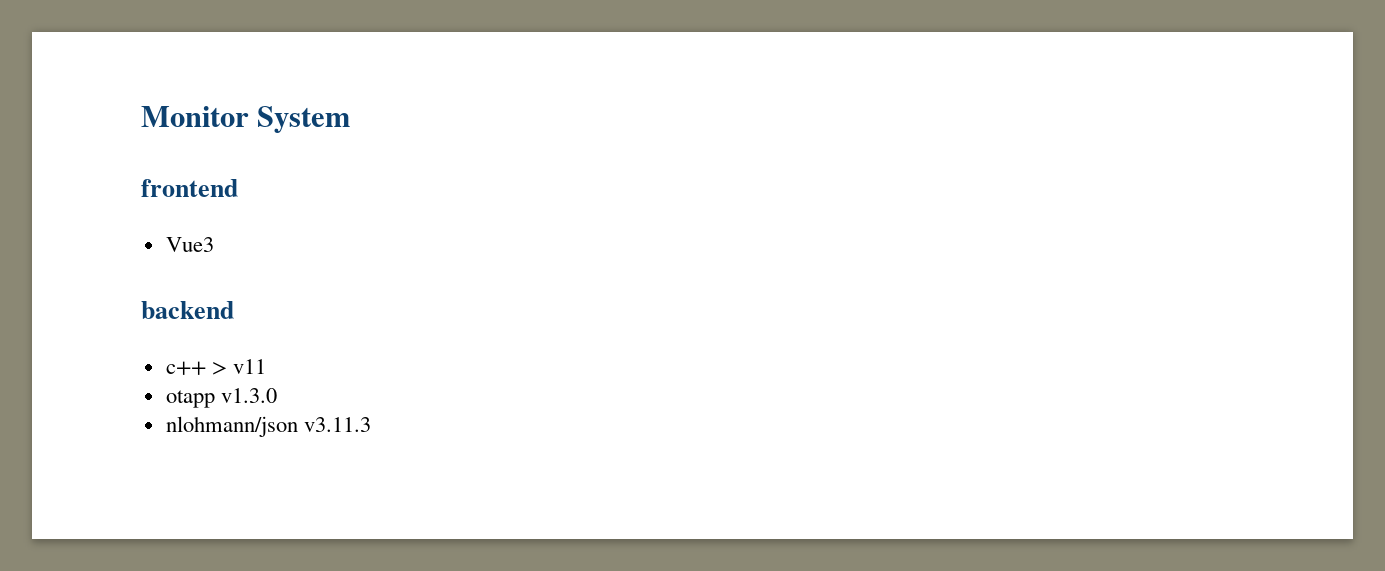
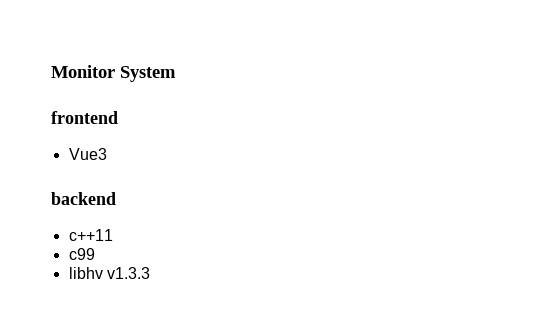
[165,359,266,375] [165,388,277,408] [165,416,371,437] c++ > v11 // otapp v1.3.0 // nlohmann/json v3.11.3 -> [68,229,113,241] [68,248,95,260] [68,267,150,279] c++11 // c99 // libhv v1.3.3

